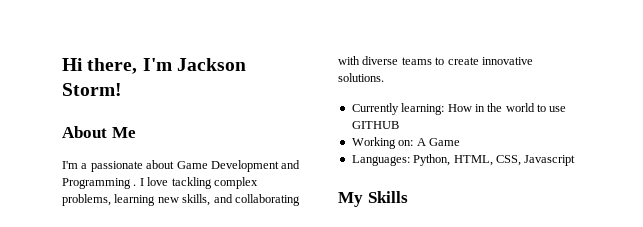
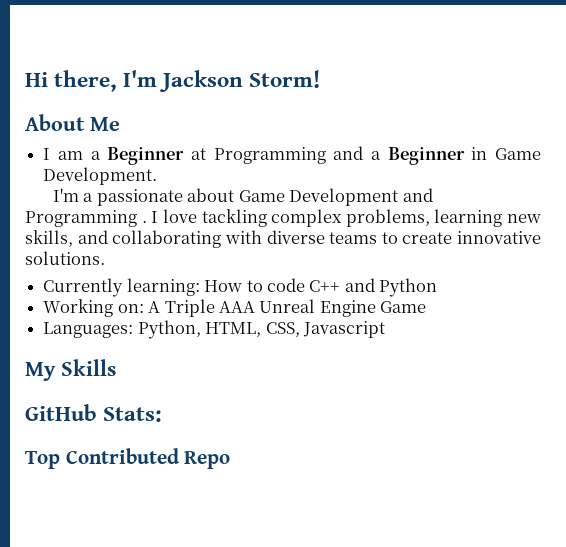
(136, 132) none -> [43,146,541,165] [43,167,158,185] // I am a Beginner at Programming and a Beginner in Game Development.
[474,103,567,112] [351,121,399,129] in the world to use GITHUB -> [246,278,438,297] to code C++ and Python
(426, 142) none -> [164,299,376,317] Triple AAA Unreal Engine
(408, 197) none -> [25,404,163,422] [25,448,231,469] // GitHub Stats: // Top Contributed Repo

